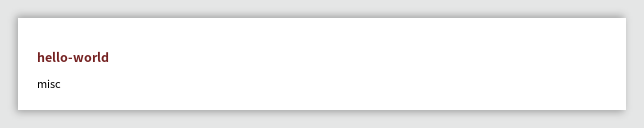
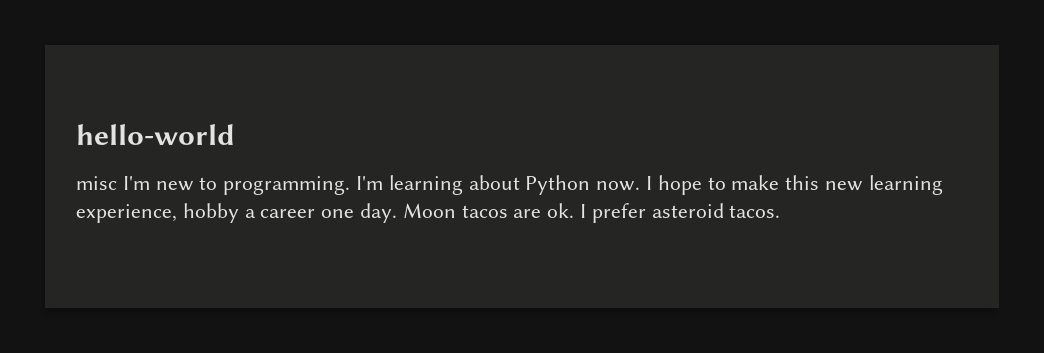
(61, 83) none -> [122,175,943,195] [76,203,781,223] I'm new to programming. I'm learning about Python now. I hope to make this new learning experience, hobby a career one day. Moon tacos are ok. I prefer asteroid tacos.

